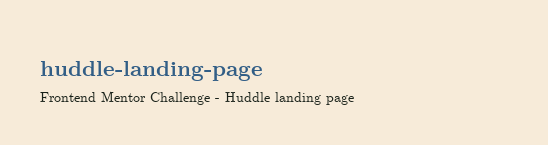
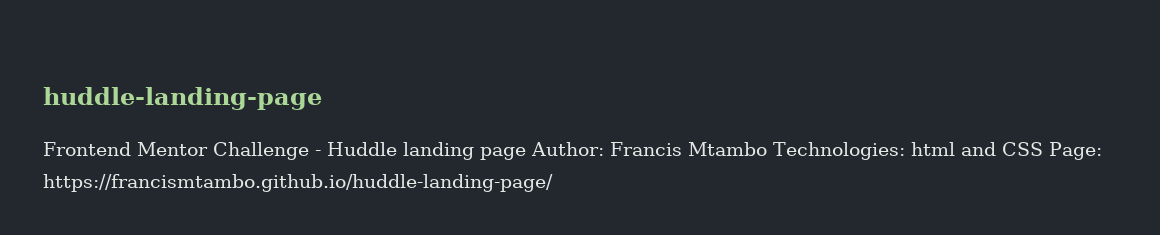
(354, 100) none -> [531,142,1102,160] [43,174,553,192] Author: Francis Mtambo Technologies: html and CSS Page: https://francismtambo.github.io/huddle-landing-page/

